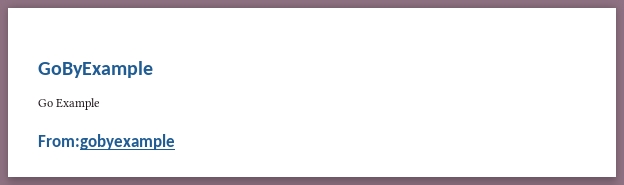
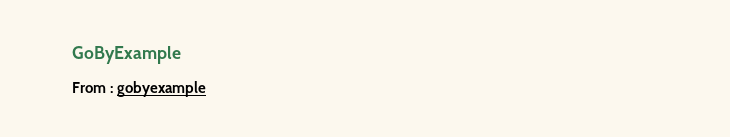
[38,98,101,110] [38,134,175,150] Go Example // From:gobyexample -> [72,81,207,97] From : gobyexample

